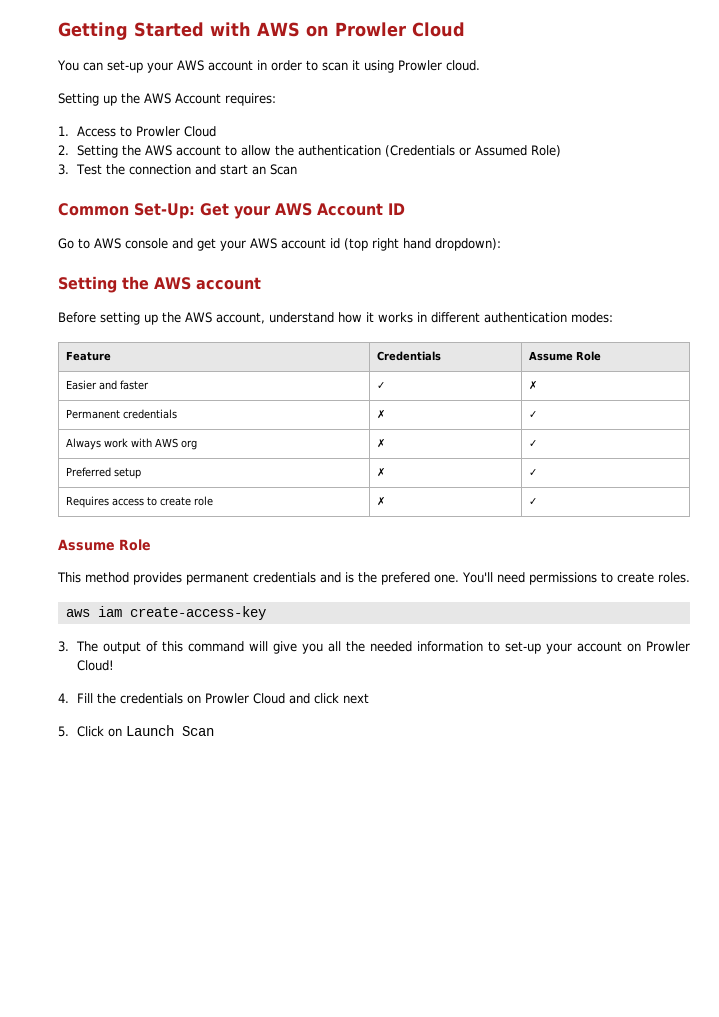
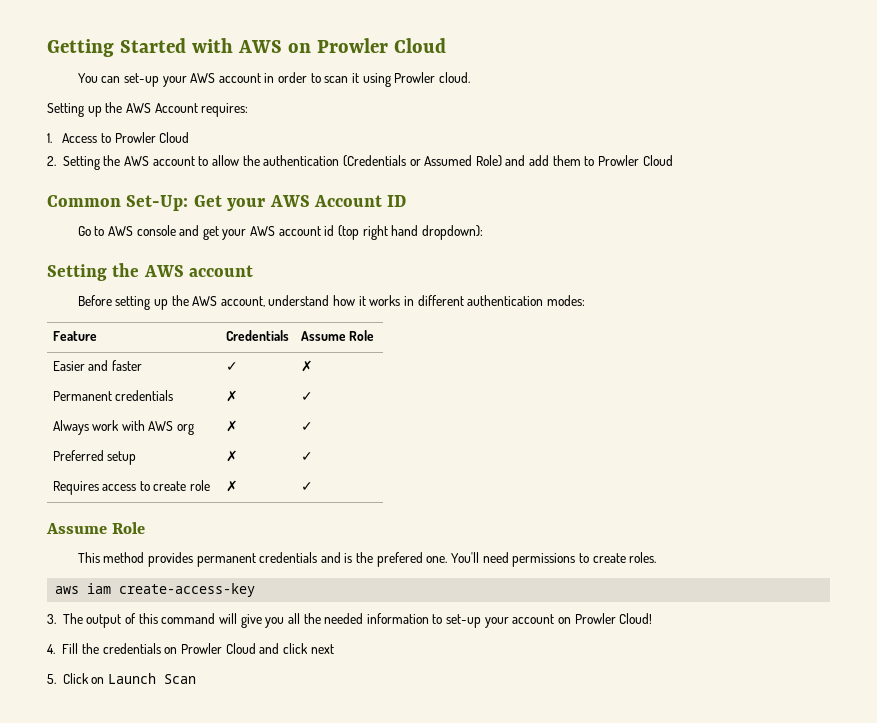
[58,164,297,175] // 3. Test the connection and start an Scan -> [505,155,673,166] and add them to Prowler Cloud

